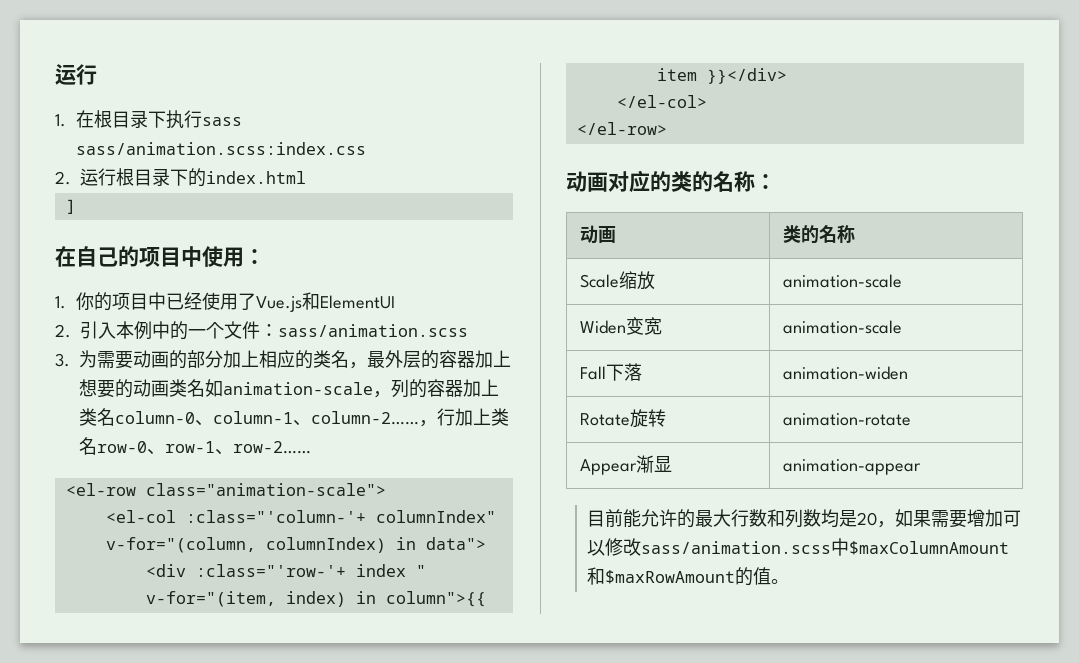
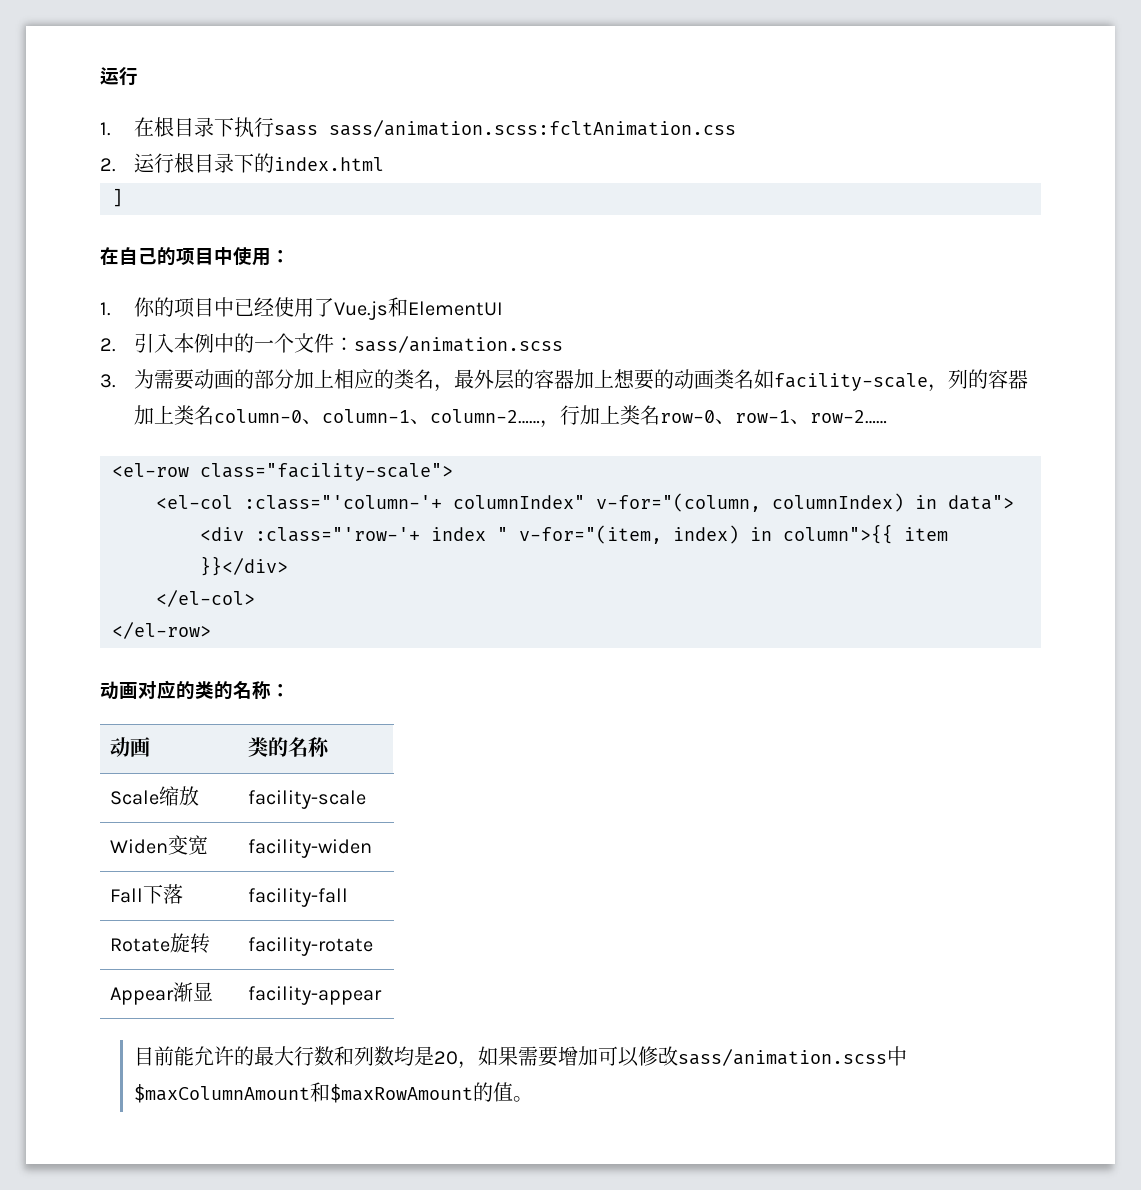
[76,142,367,155] sass/animation.scss:index.css -> [328,120,736,137] sass/animation.scss:fcltAnimation.css
[223,382,373,395] animation-scale -> [773,373,928,391] facility-scale
[145,483,386,496] class="animation-scale"> -> [200,463,453,481] class="facility-scale">
[783,274,903,288] animation-scale -> [248,790,367,809] facility-scale
[783,320,903,334] animation-scale -> [248,839,373,858] facility-widen
[783,366,909,380] animation-widen -> [248,888,349,907] facility-fall
[783,413,912,426] animation-rotate -> [248,937,374,956] facility-rotate
[783,459,922,475] animation-appear -> [248,986,383,1005] facility-appear

